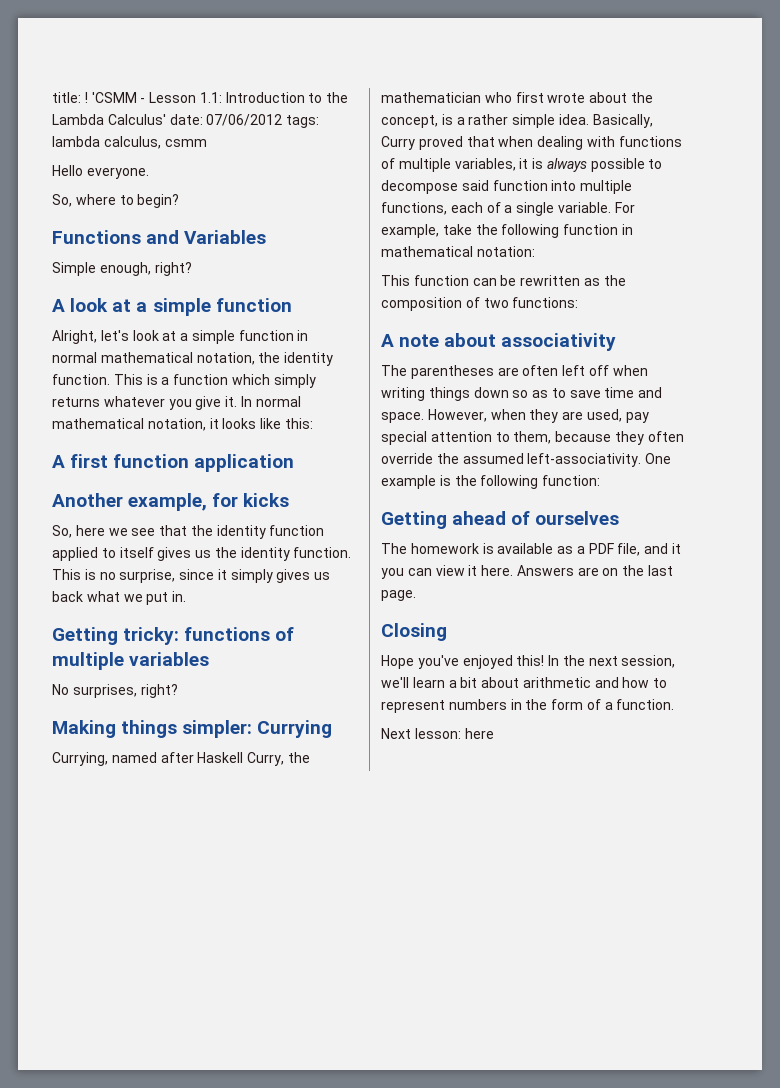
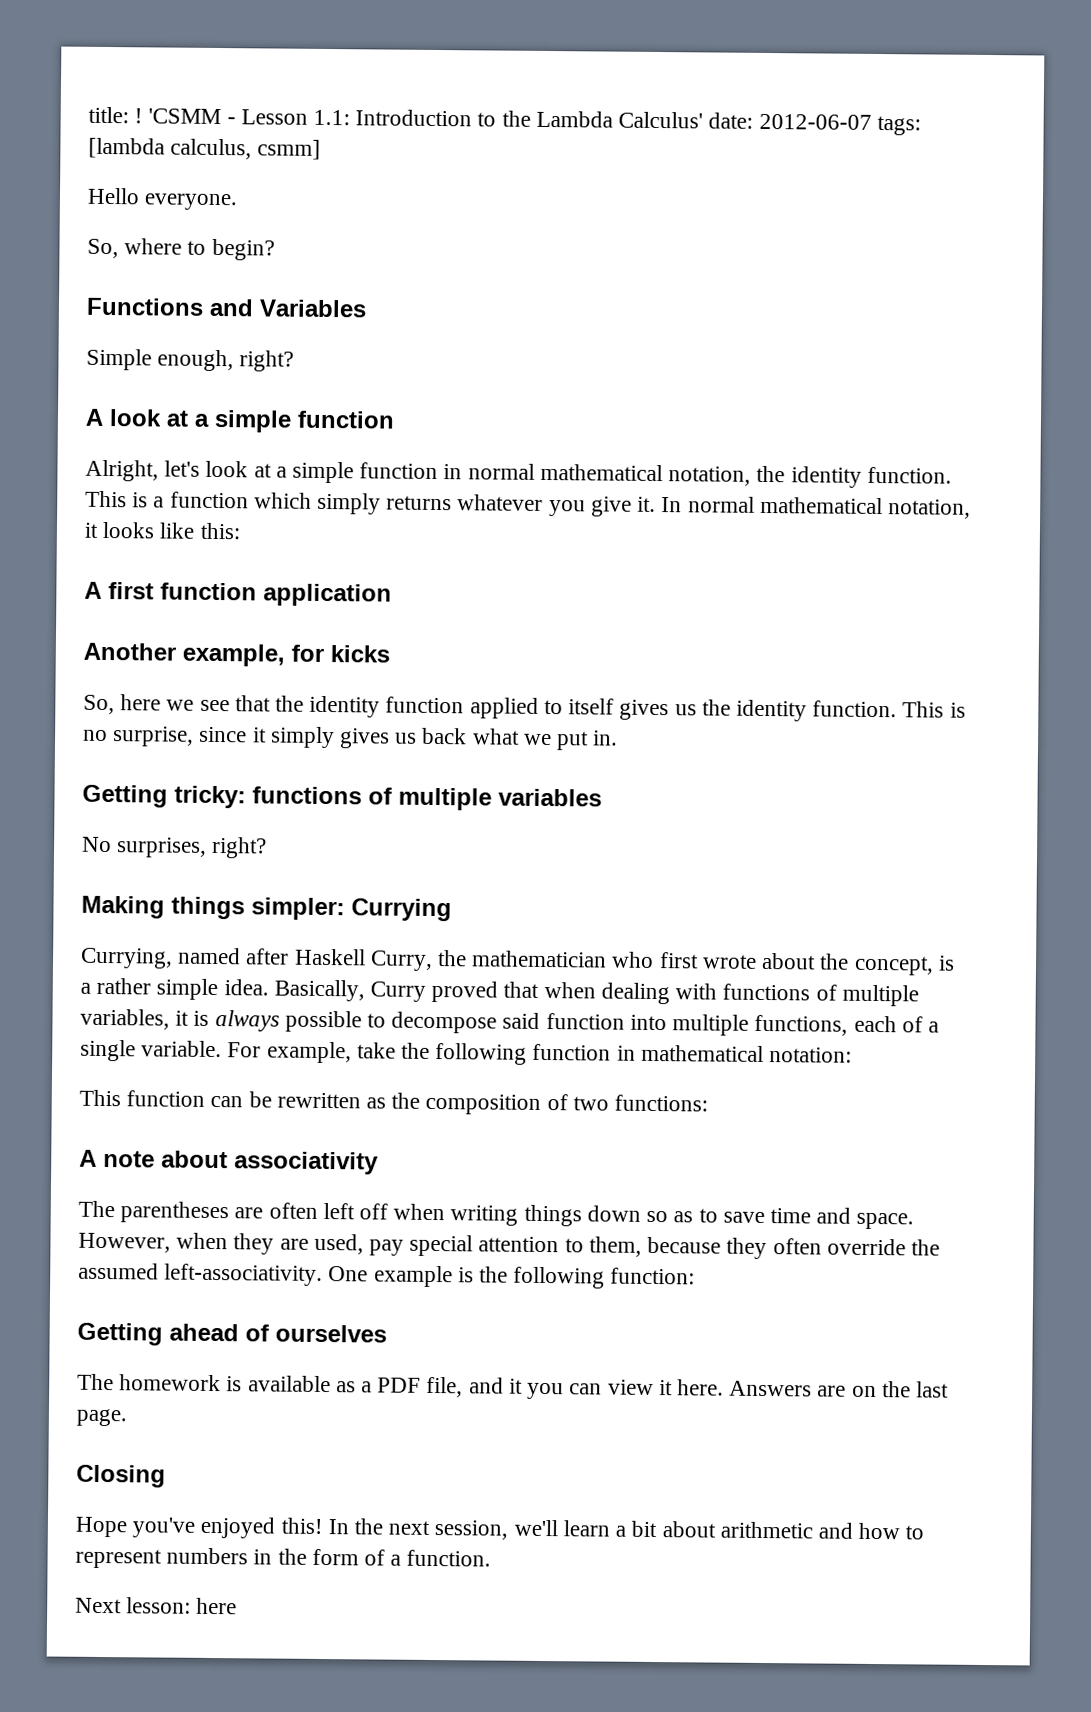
[206,114,320,128] [52,136,207,149] 07/06/2012 tags: lambda calculus, csmm -> [758,113,921,136] [88,137,322,160] 2012-06-07 tags: [lambda calculus, csmm]

